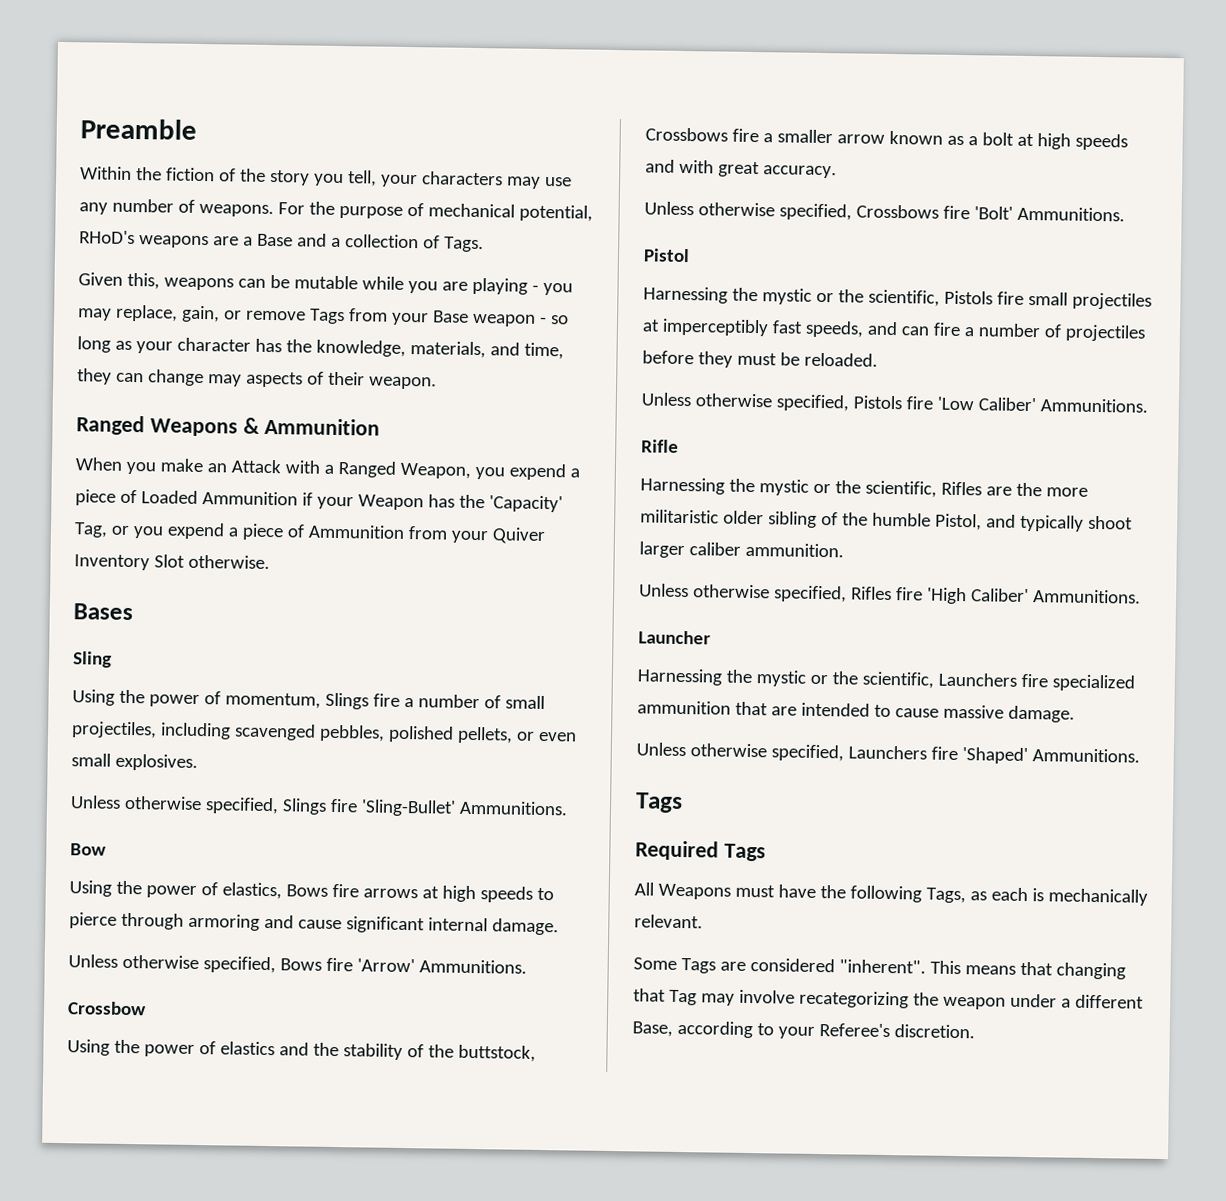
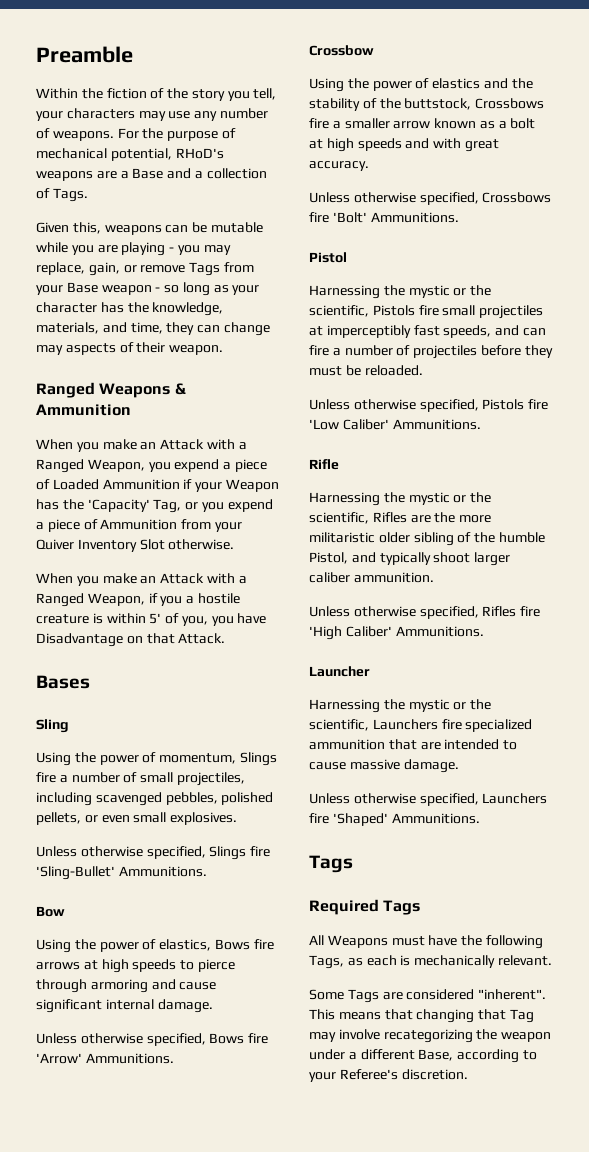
(270, 562) none -> [36,573,247,586] [36,593,240,607] [36,613,267,626] [36,633,226,647] // When you make an Attack with a Ranged Weapon, if you a hostile creature is within 5' of you, you have Disadvantage on that Attack.

